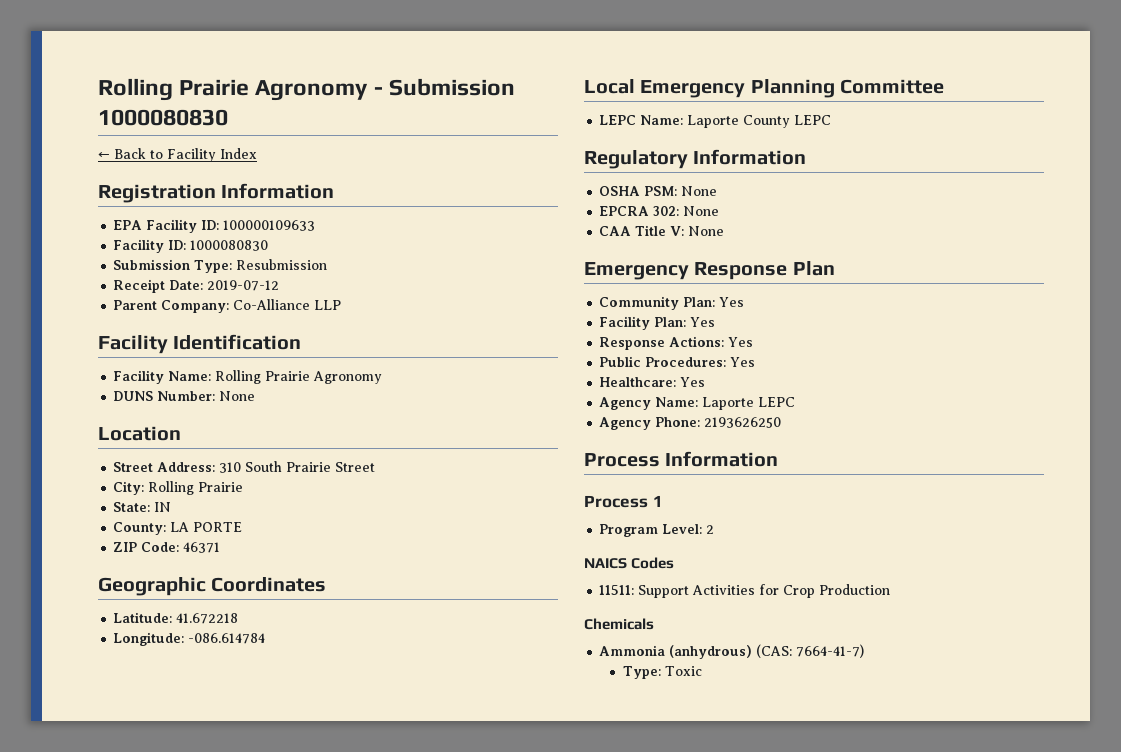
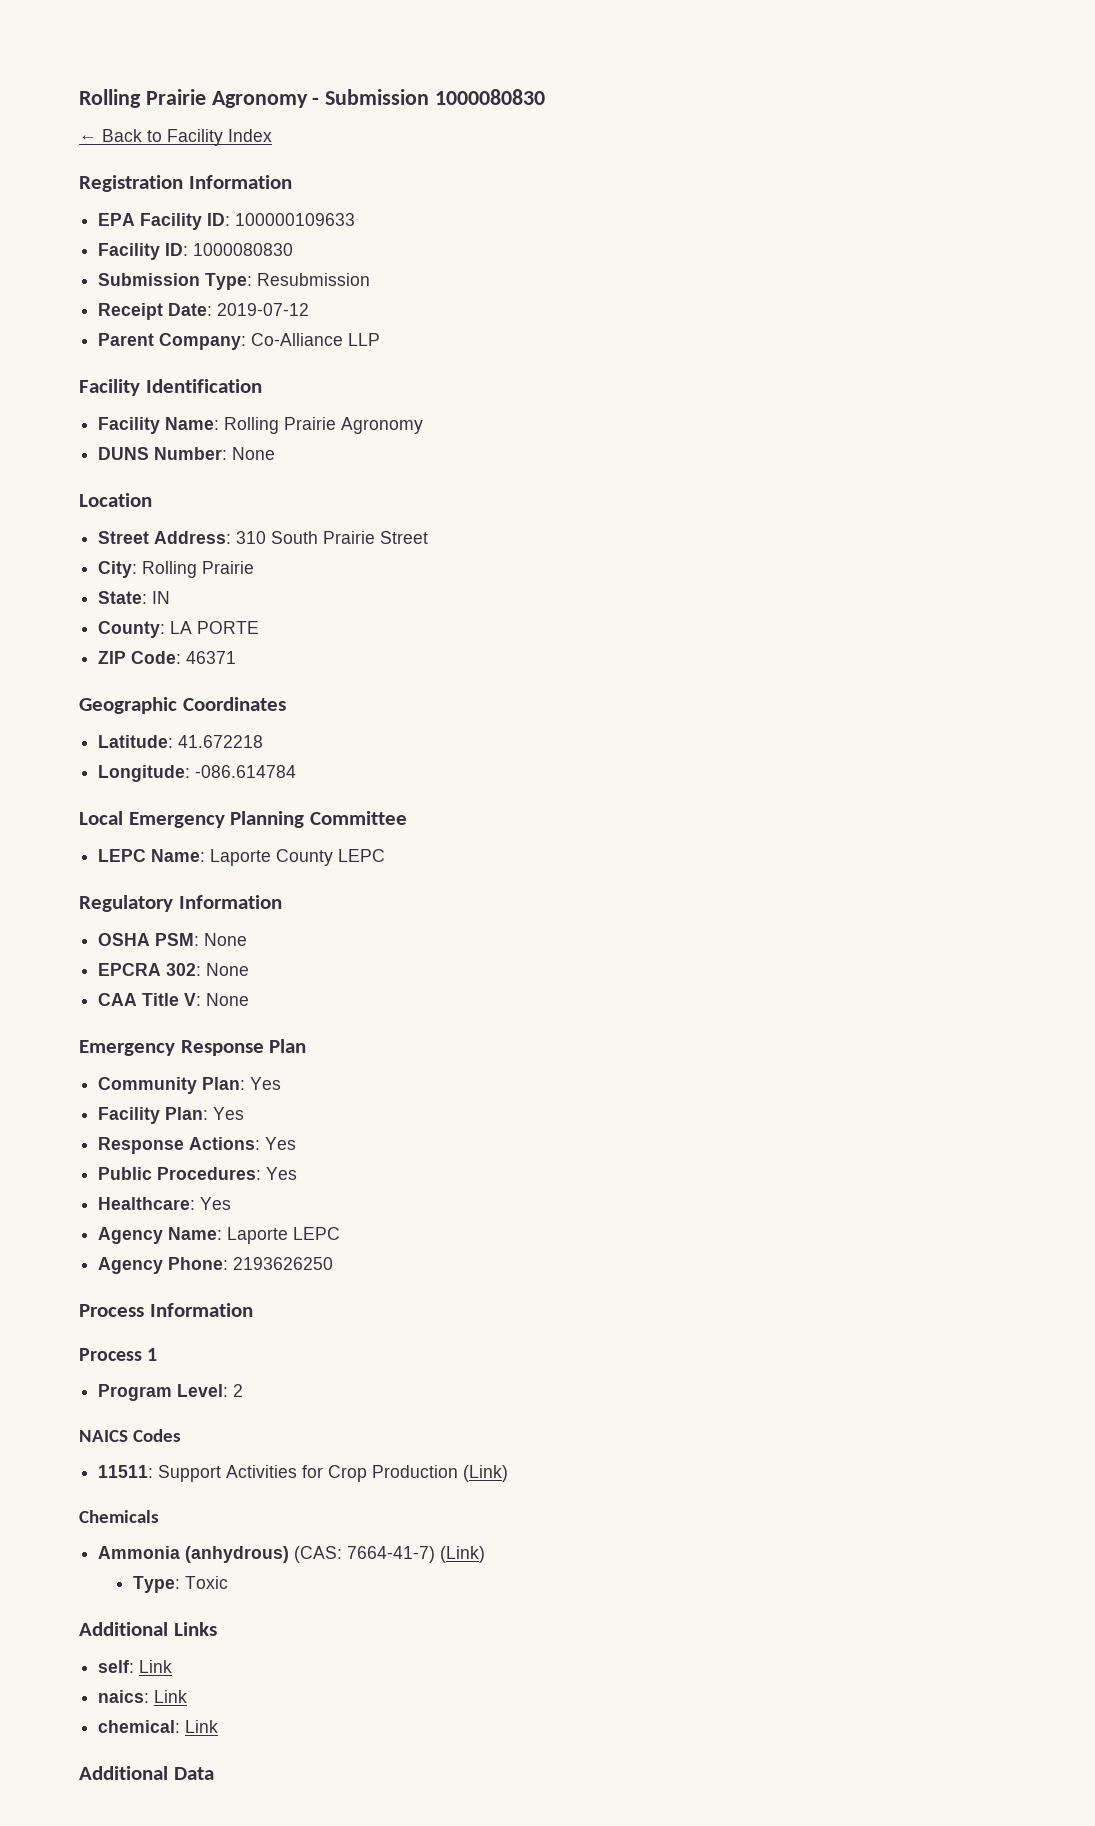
(891, 589) none -> [463,1465,509,1482] (Link)
(865, 651) none -> [440,1546,486,1563] (Link)
(702, 671) none -> [79,1622,217,1636] [98,1660,173,1673] [98,1690,188,1703] [98,1720,219,1733] [79,1766,214,1780] // Additional Links // self: Link // naics: Link // chemical: Link // Additional Data

